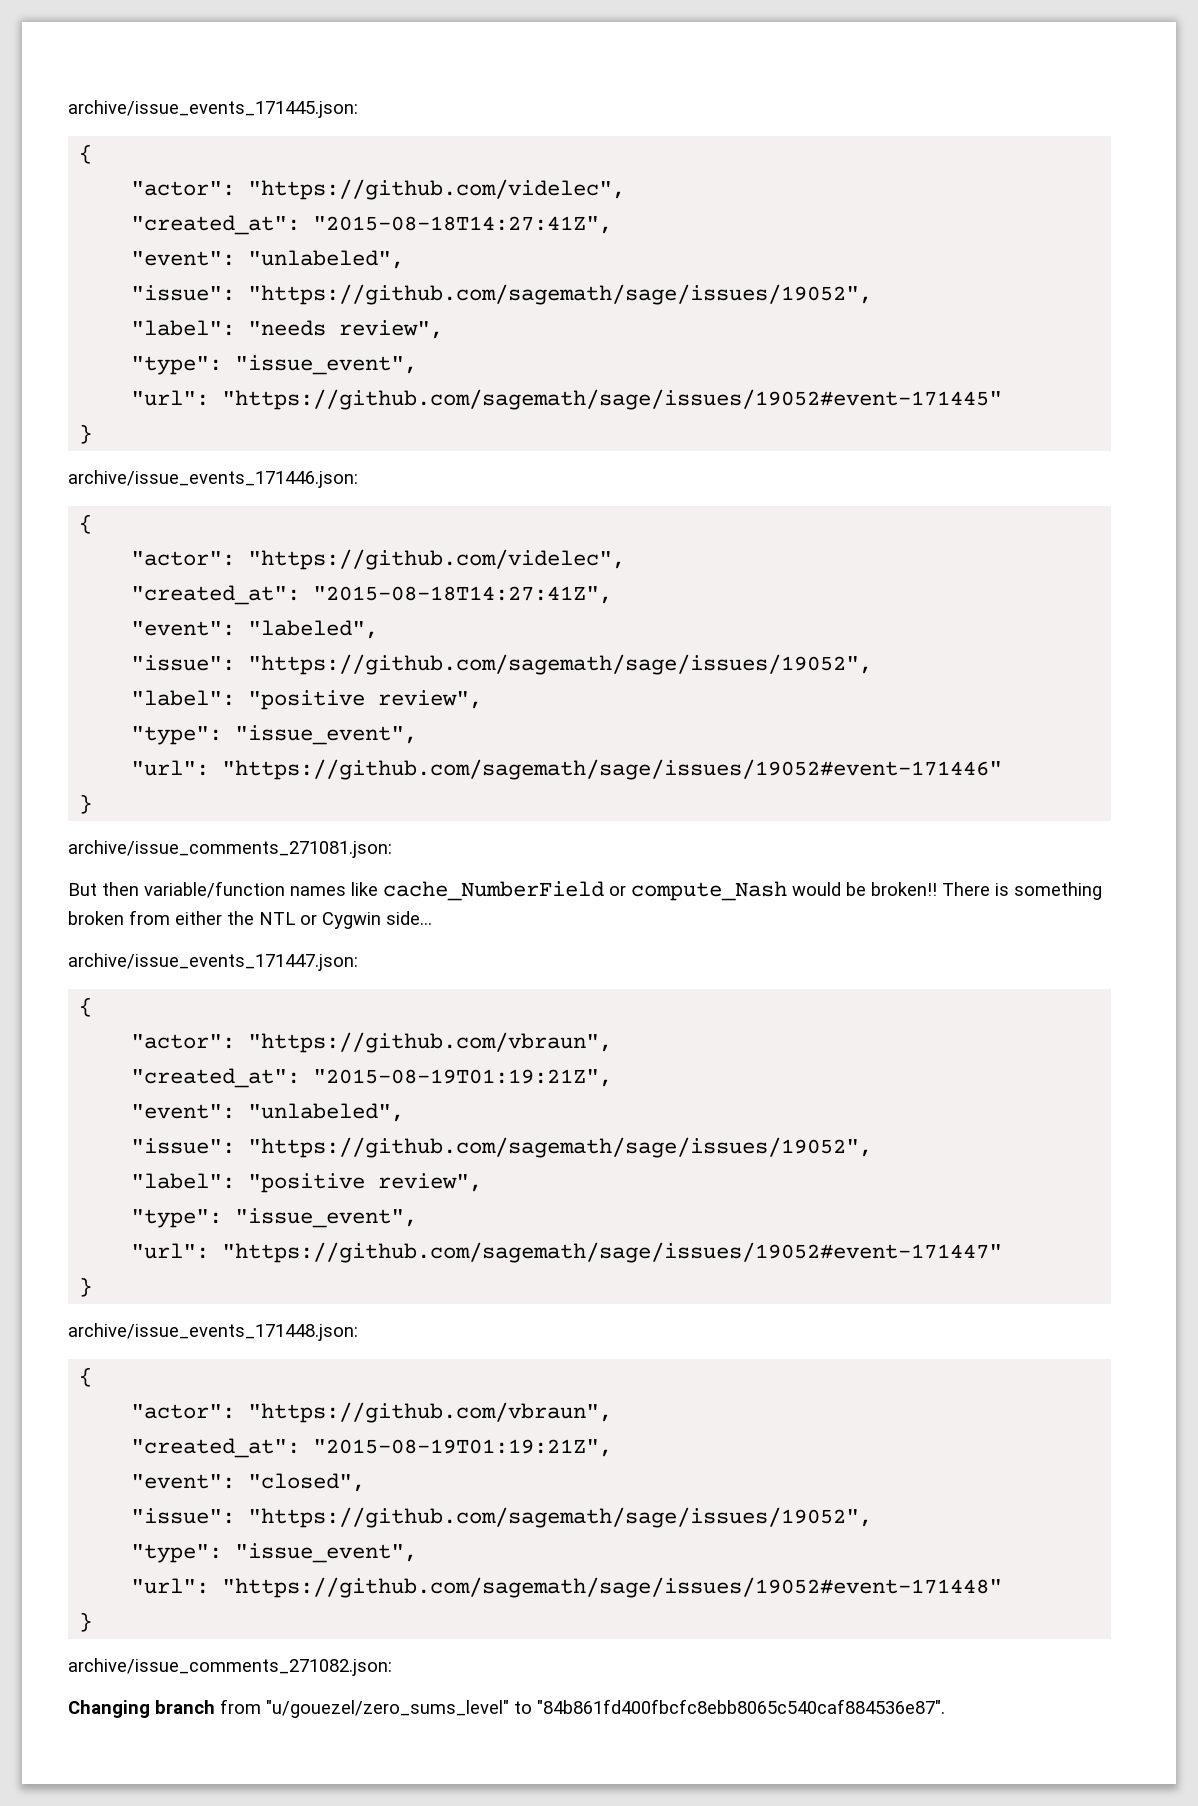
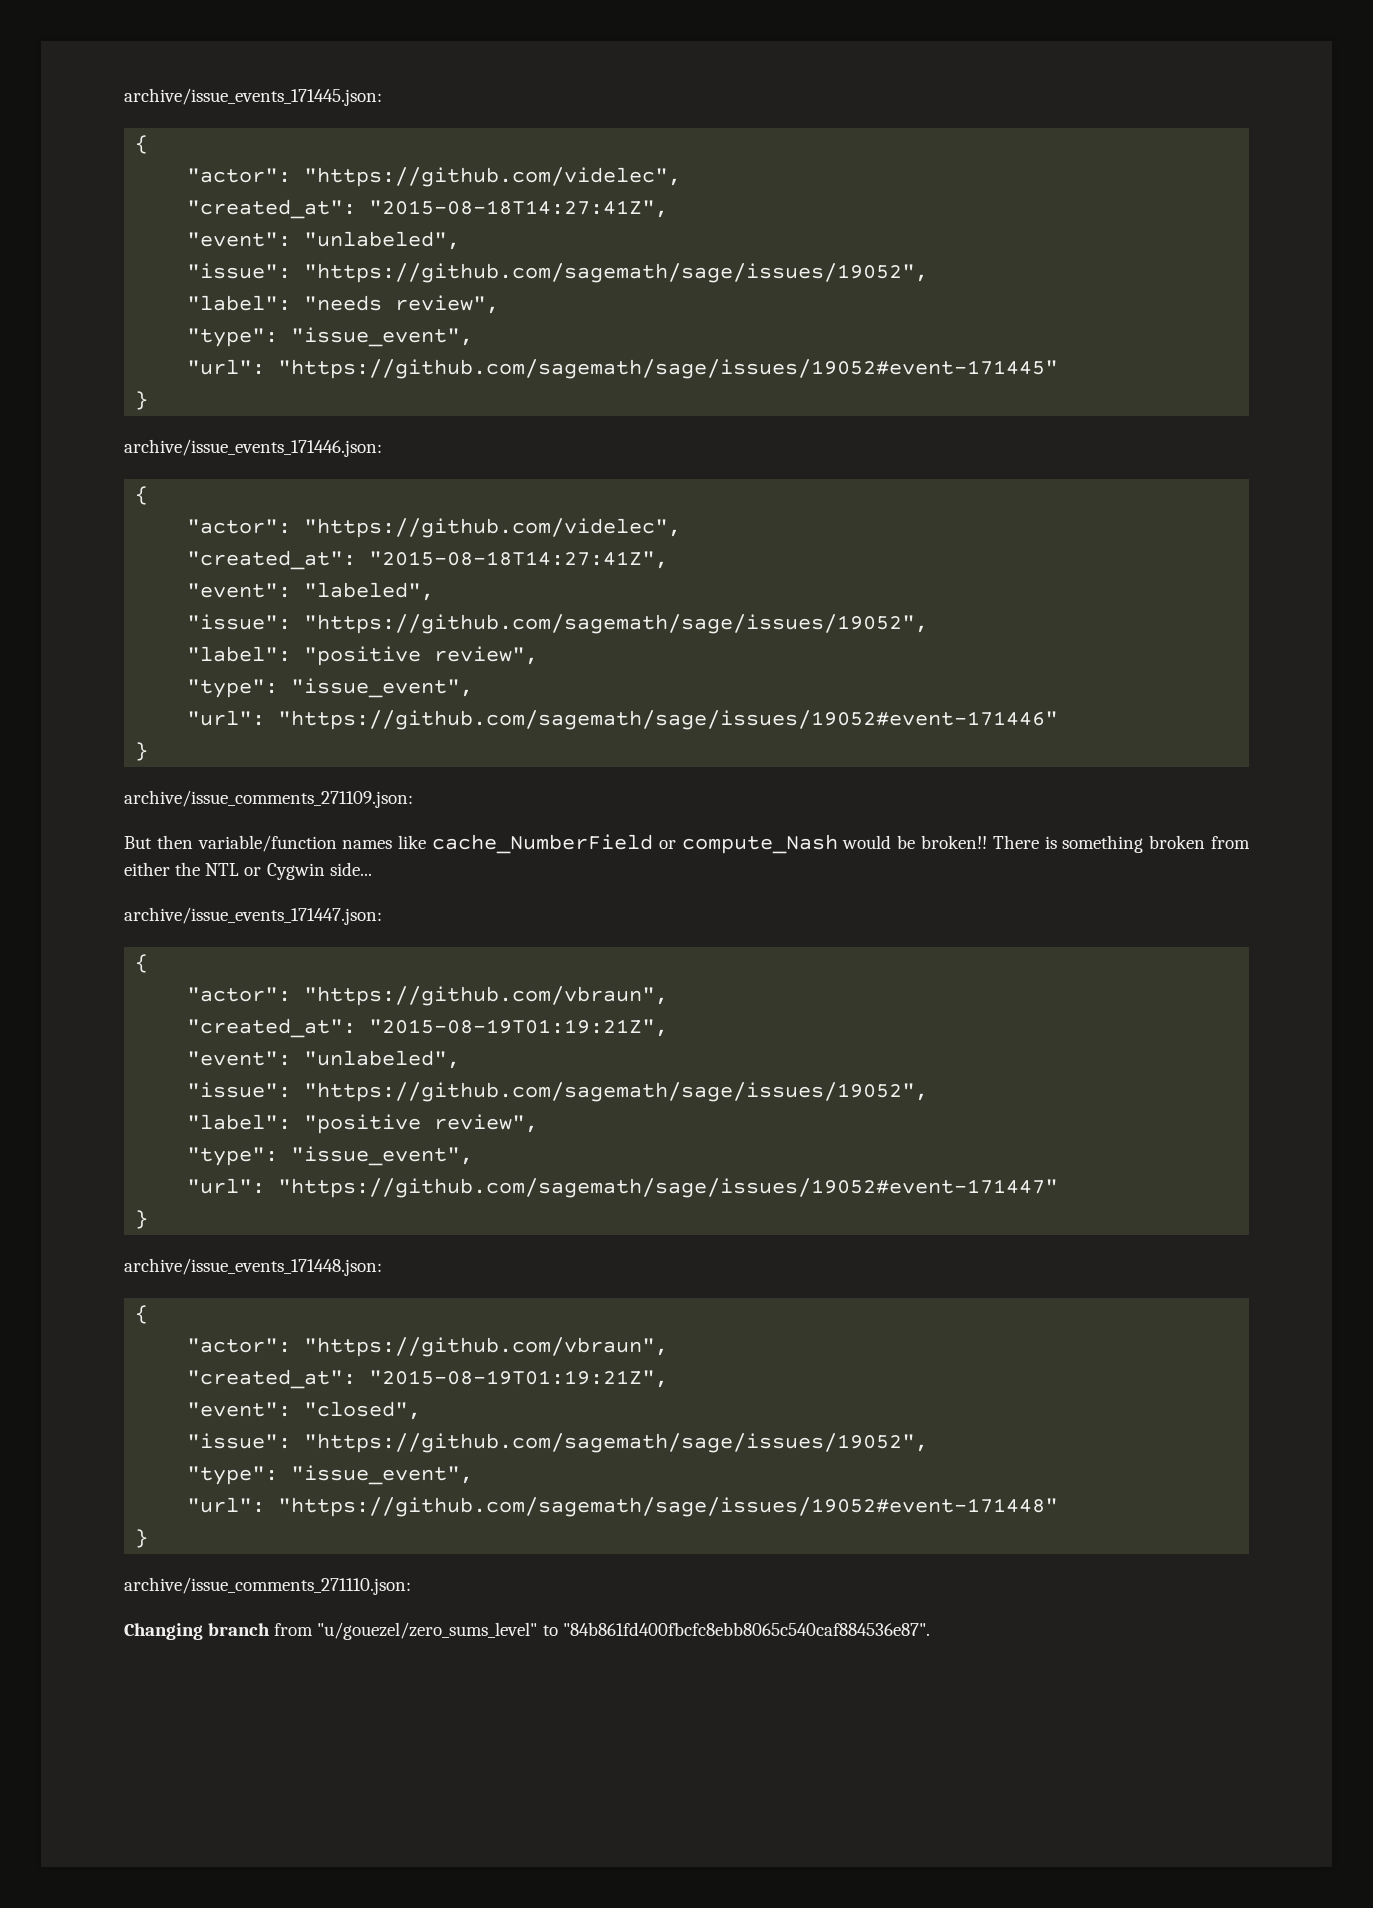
[68,840,392,858] archive/issue_comments_271081.json: -> [124,790,413,808] archive/issue_comments_271109.json:
[68,1658,392,1676] archive/issue_comments_271082.json: -> [124,1577,411,1595] archive/issue_comments_271110.json:

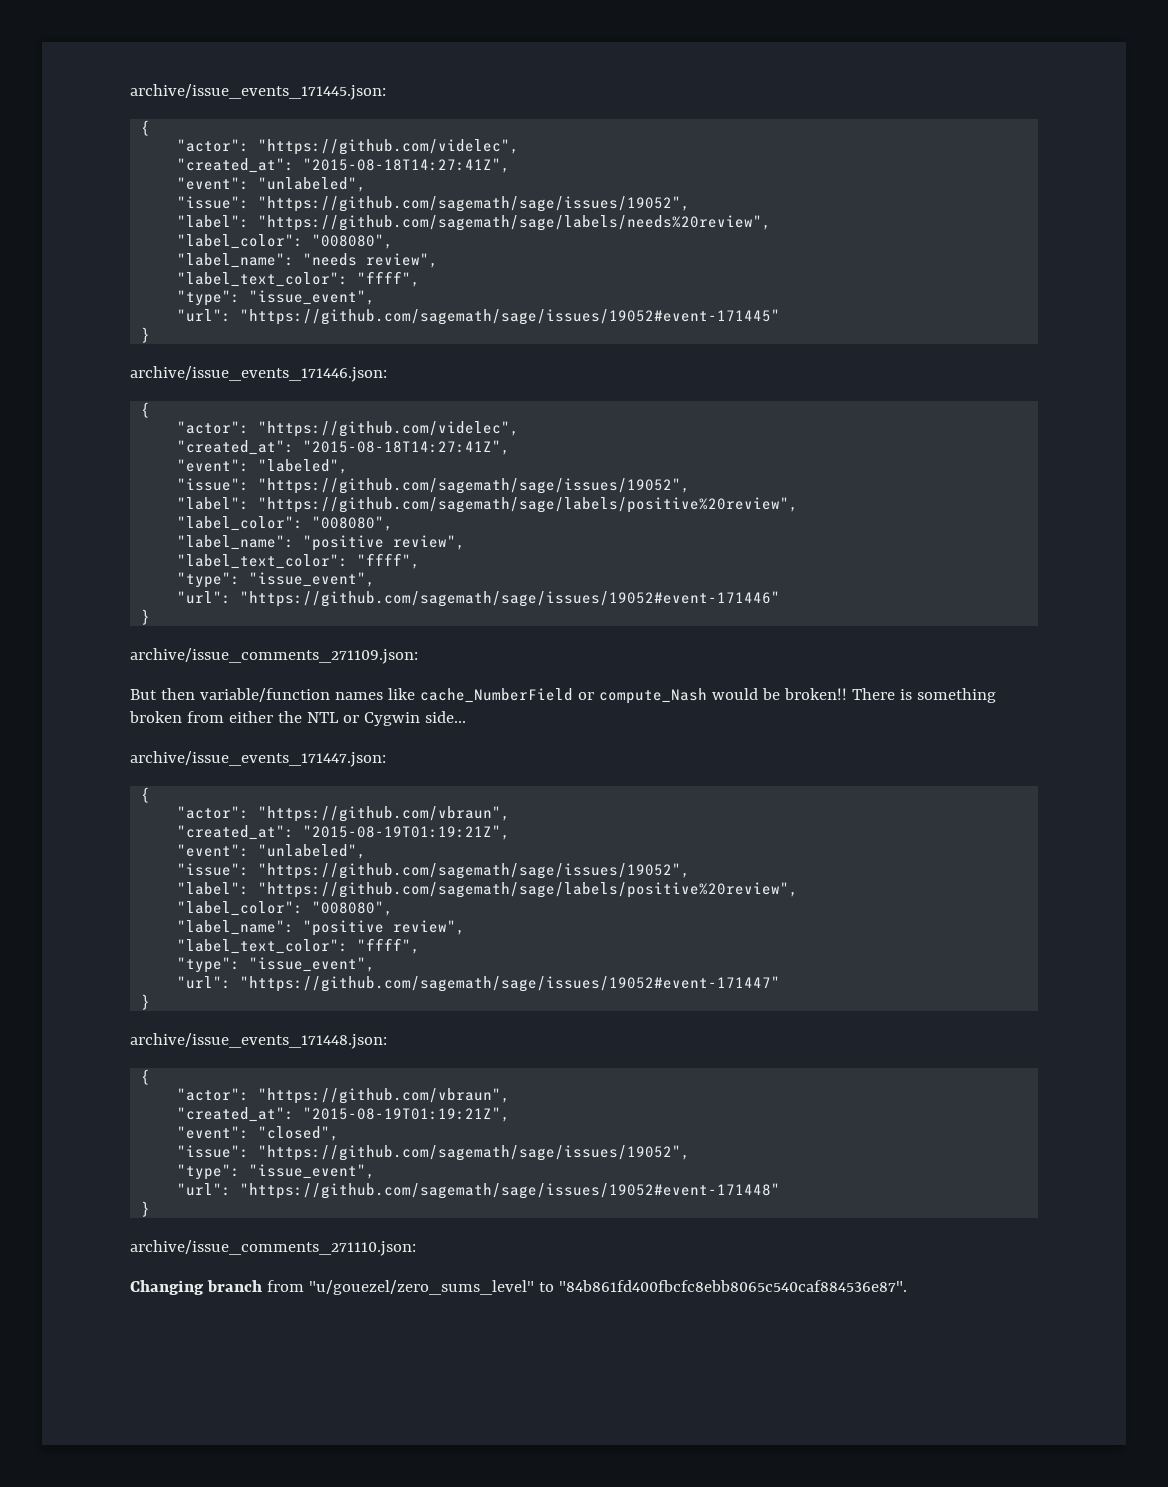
(292, 303) none -> [258,215,772,231] [177,234,394,249] [177,253,295,268] "https://github.com/sagemath/sage/labels/needs%20review", // "label_color": "008080", // "label_name":
(500, 304) none -> [177,271,421,287] // "label_text_color": "ffff",
[304,646,539,666] "positive review", -> [258,497,799,513] [177,516,394,531] [177,535,466,551] [177,553,421,569] "https://github.com/sagemath/sage/labels/positive%20review", // "label_color": "008080", // "label_name": "positive review", // "label_text_color": "ffff",
[304,1114,539,1134] "positive review", -> [258,882,799,898] [177,901,394,916] [177,920,466,936] [177,938,421,954] "https://github.com/sagemath/sage/labels/positive%20review", // "label_color": "008080", // "label_name": "positive review", // "label_text_color": "ffff",

